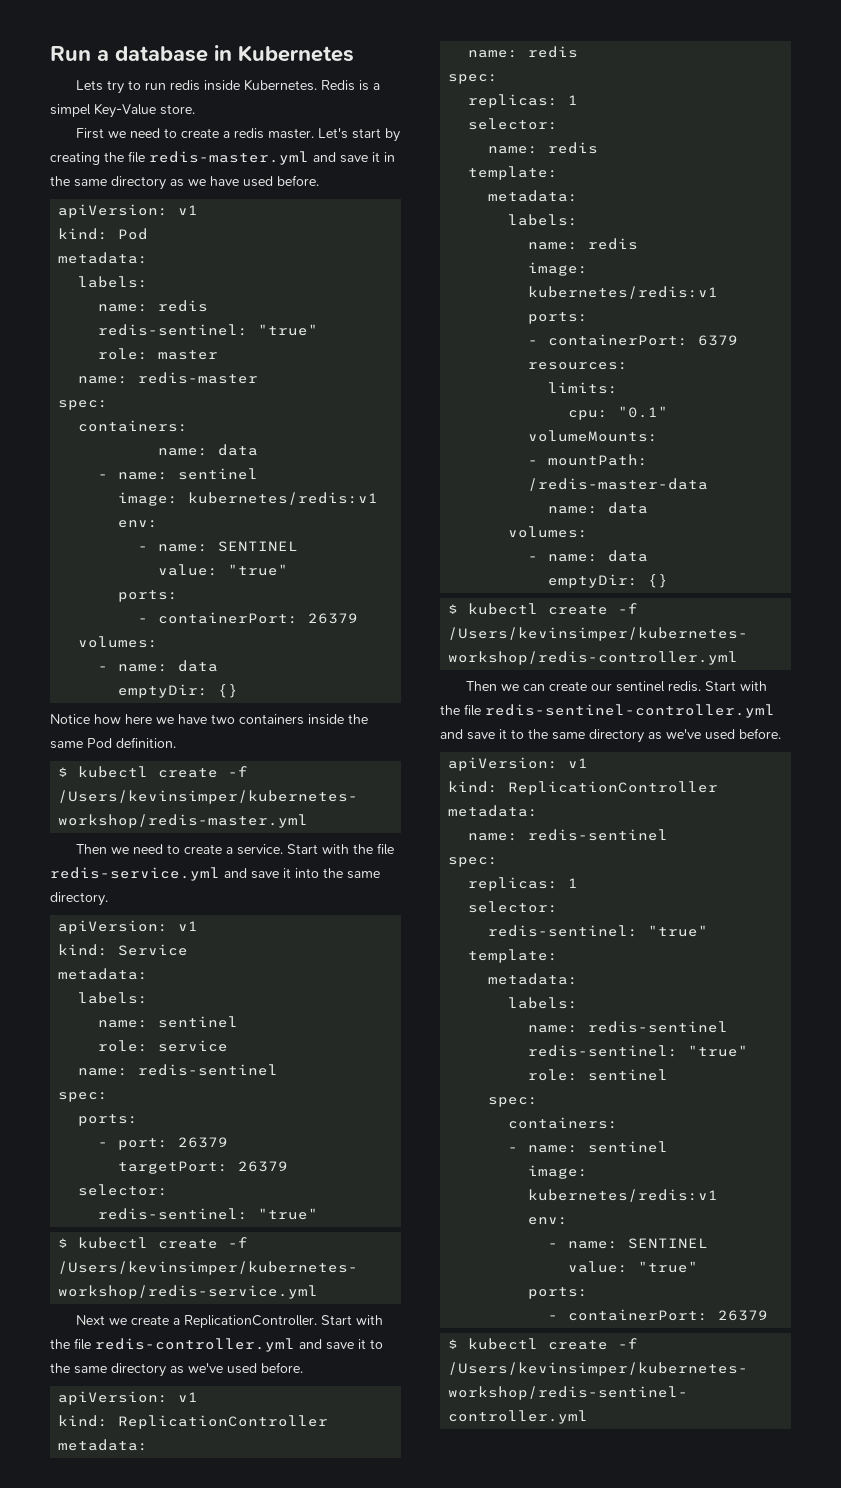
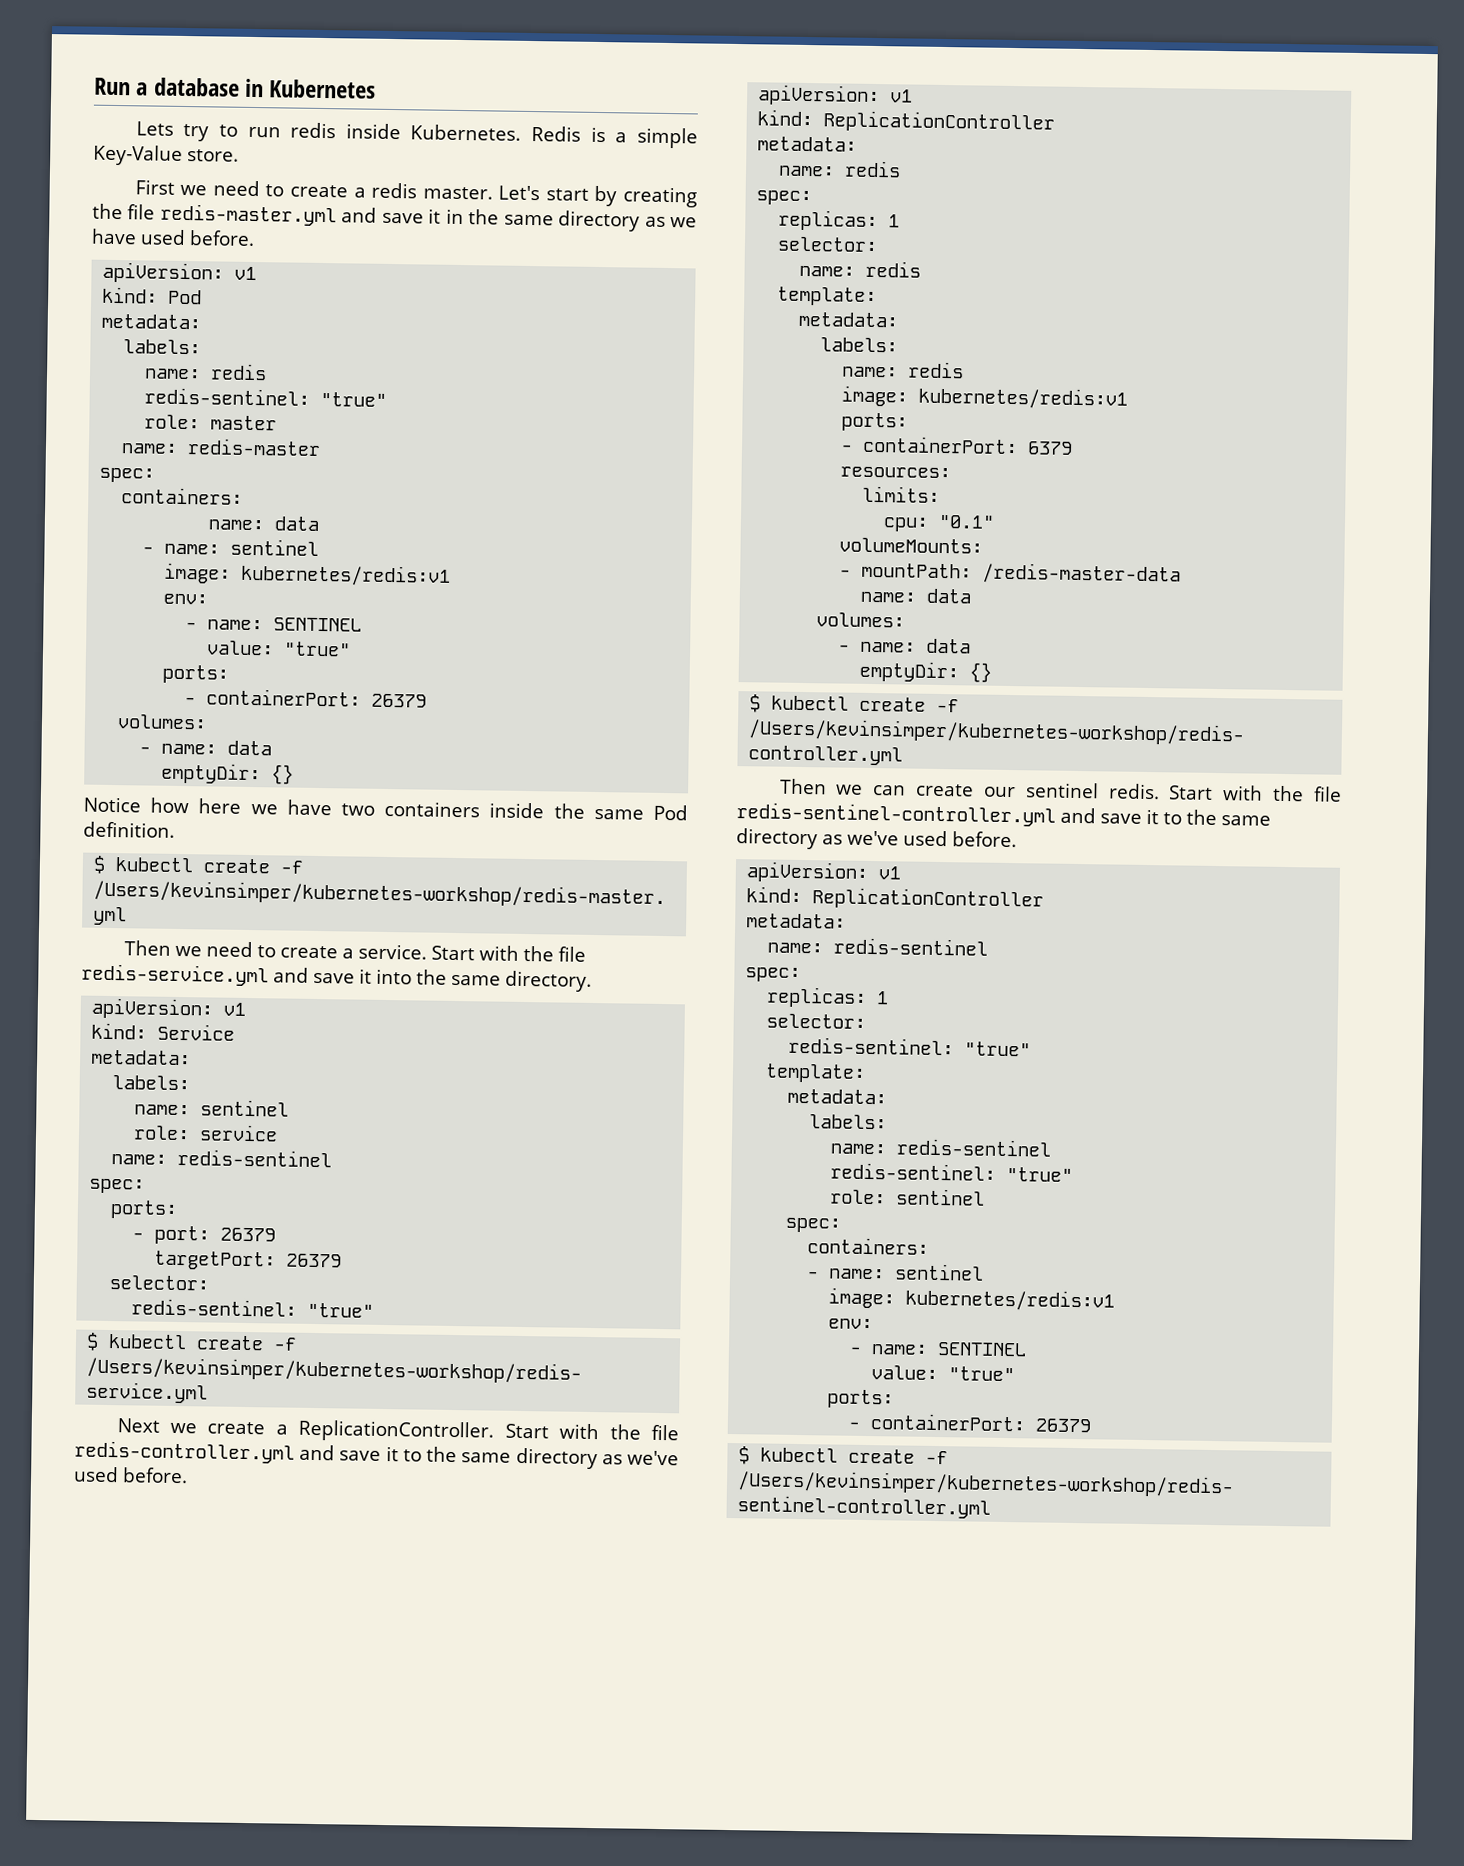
[50,104,91,117] simpel -> [637,127,698,149] simple

